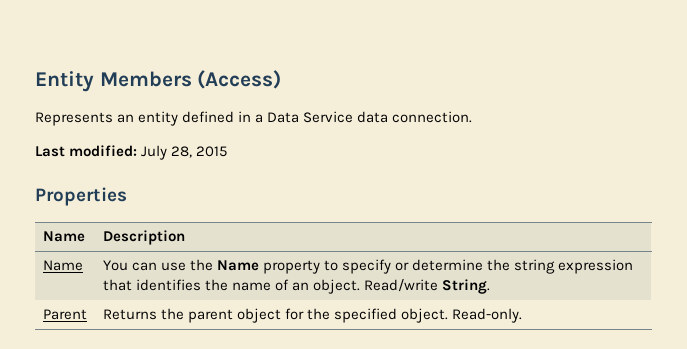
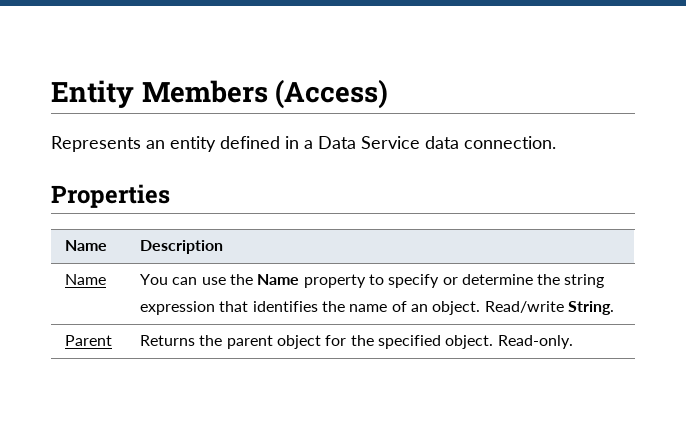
[35,145,228,160] // Last modified: July 28, 2015 -> (556, 142) none

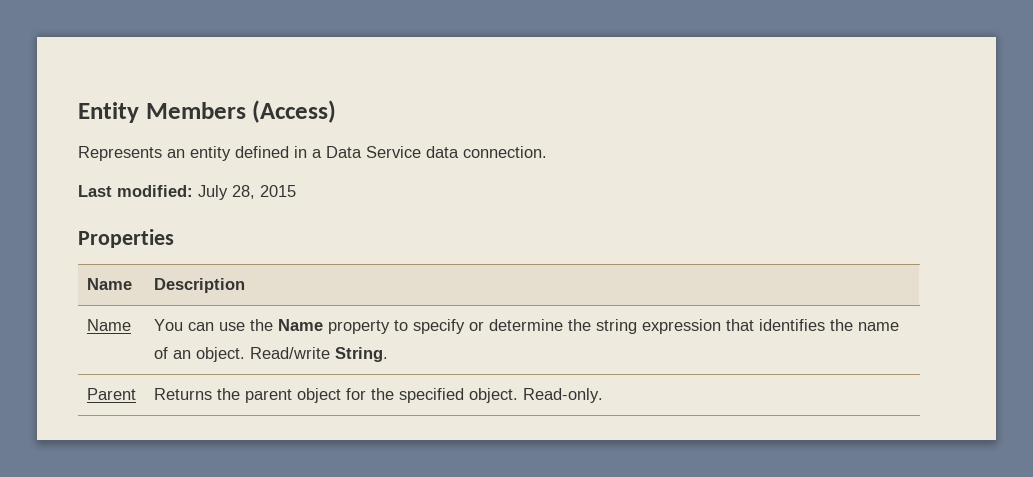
(556, 142) none -> [78,185,296,200] // Last modified: July 28, 2015

